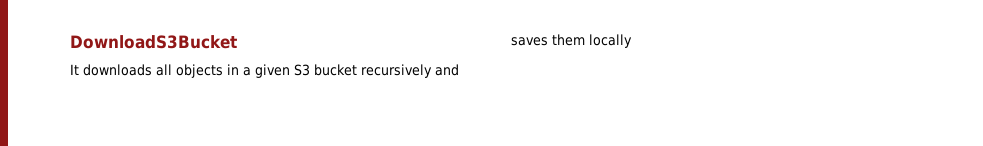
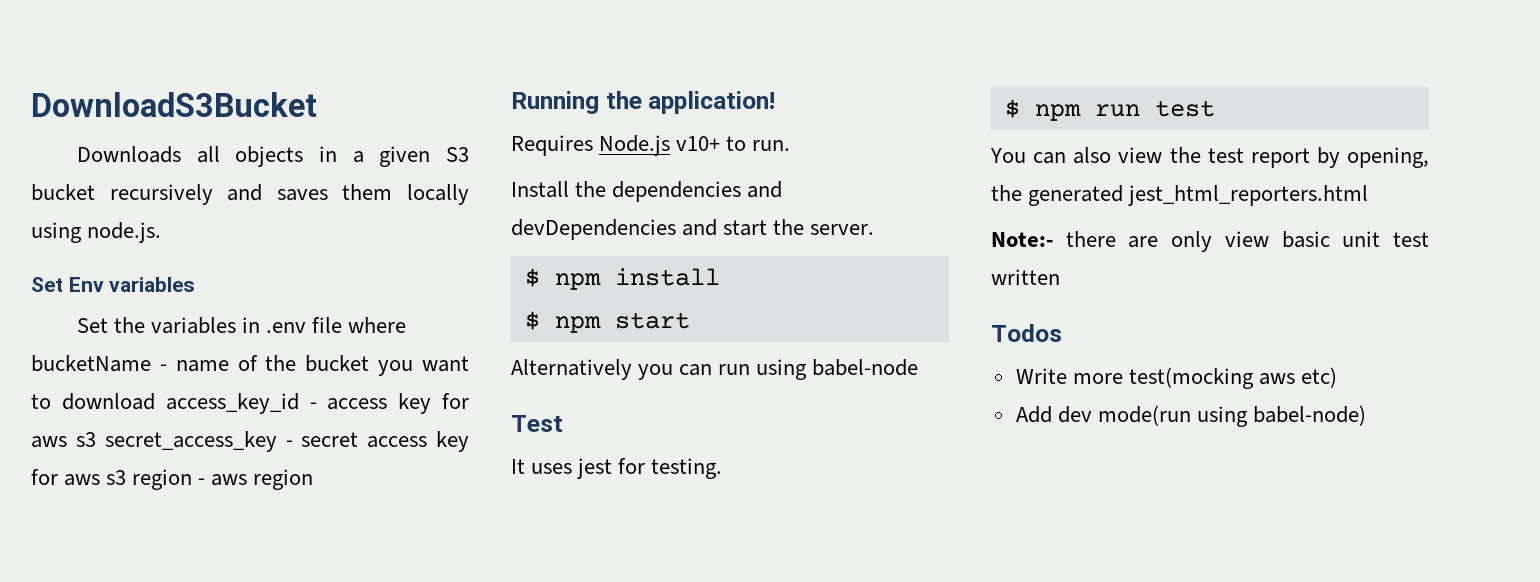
[70,64,152,76] It downloads -> [76,146,181,163] Downloads
(632, 41) none -> [31,222,162,243] [31,277,196,292] [76,317,407,334] [31,355,469,376] [31,393,469,414] [31,431,469,452] [31,469,314,490] [511,91,776,114] [511,135,791,156] [511,181,783,202] [511,219,875,240] [524,268,720,290] [524,311,690,333] [511,359,919,380] [511,415,563,432] [511,458,723,479] [1004,99,1215,121] [990,147,1429,168] [991,185,1369,206] [991,231,1429,252] [991,269,1060,285] [991,324,1062,342] [1015,367,1338,389] [1015,405,1367,427] using node.js. // Set Env variables // Set the variables in .env file where bucketName - name of the bucket you want to download access_key_id - access key for aws s3 secret_access_key - secret access key for aws s3 region - aws region // Running the application! // Requires Node.js v10+ to run. // Install the dependencies and devDependencies and start the server. // $ npm install // $ npm start // Alternatively you can run using babel-node // Test // It uses jest for testing. // $ npm run test // You can also view the test report by opening, the generated jest_html_reporters.html // Note:- there are only view basic unit test written // Todos // Write more test(mocking aws etc) // Add dev mode(run using babel-node)

